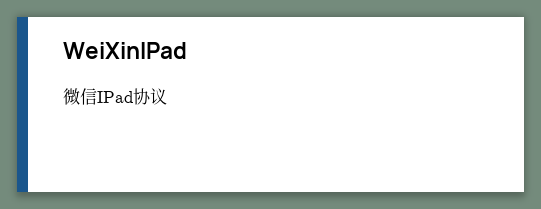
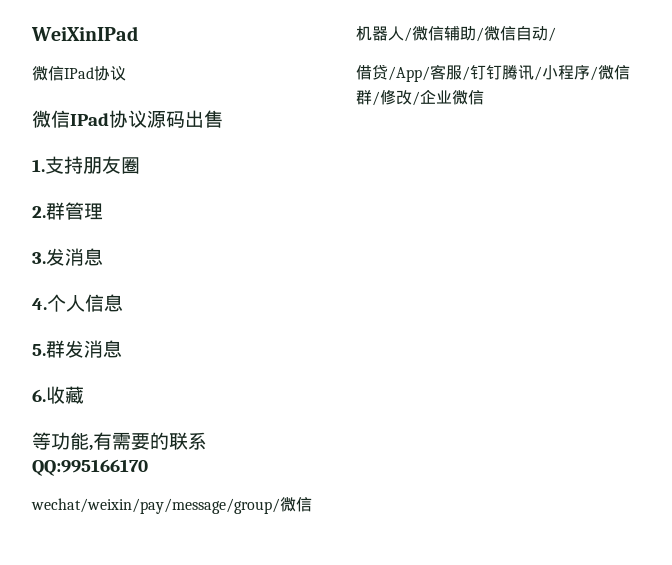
(167, 96) none -> [32,110,223,128] [32,156,140,174] [32,202,103,220] [32,248,103,266] [32,294,123,312] [32,340,122,358] [32,386,84,404] [32,432,207,451] [32,459,148,476] [31,497,312,514] [356,25,556,42] [356,64,630,82] [356,89,484,106] // 微信IPad协议源码出售 // 1.支持朋友圈 // 2.群管理 // 3.发消息 // 4.个人信息 // 5.群发消息 // 6.收藏 // 等功能,有需要的联系QQ:995166170 // wechat/weixin/pay/message/group/微信机器人/微信辅助/微信自动/ // 借贷/App/客服/钉钉腾讯/小程序/微信群/修改/企业微信

